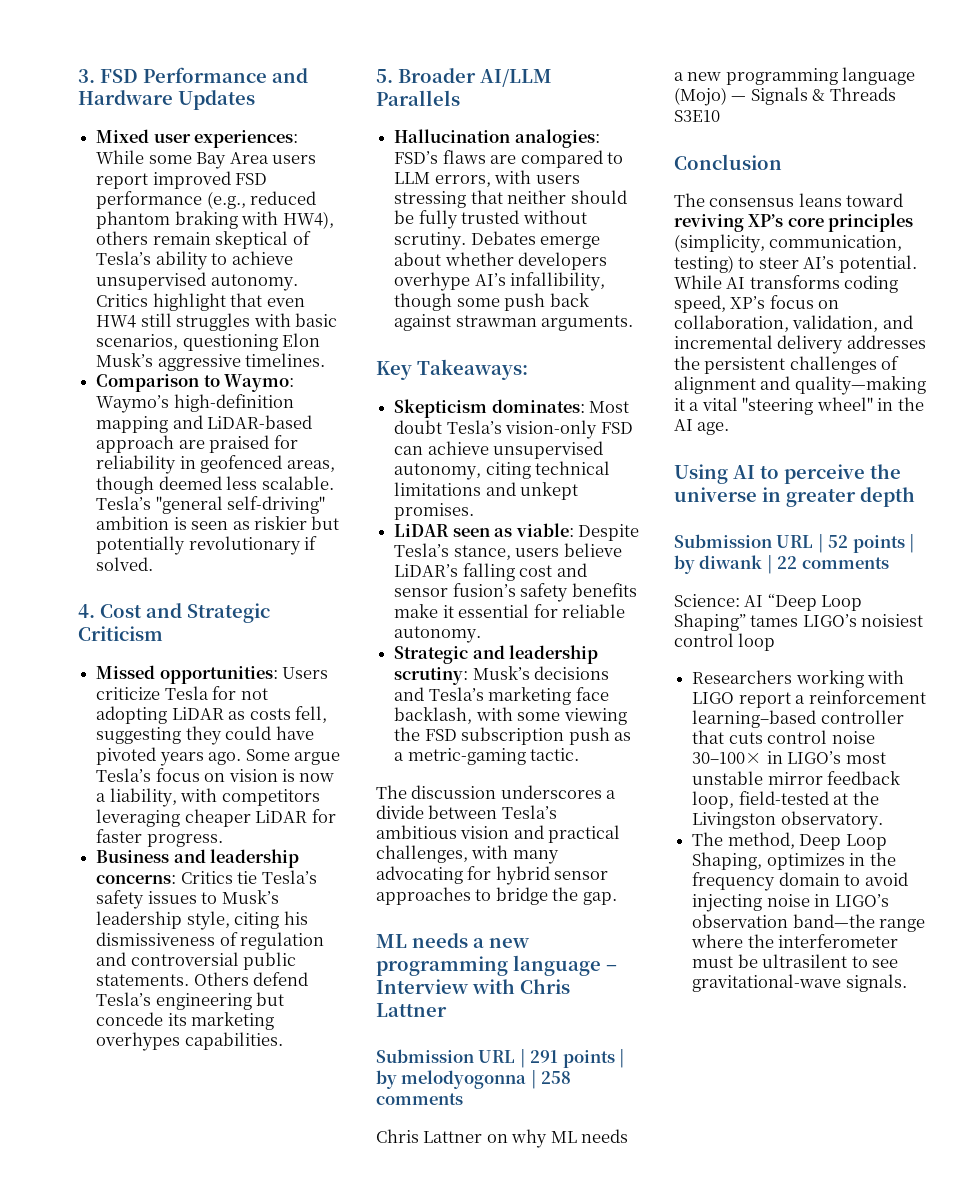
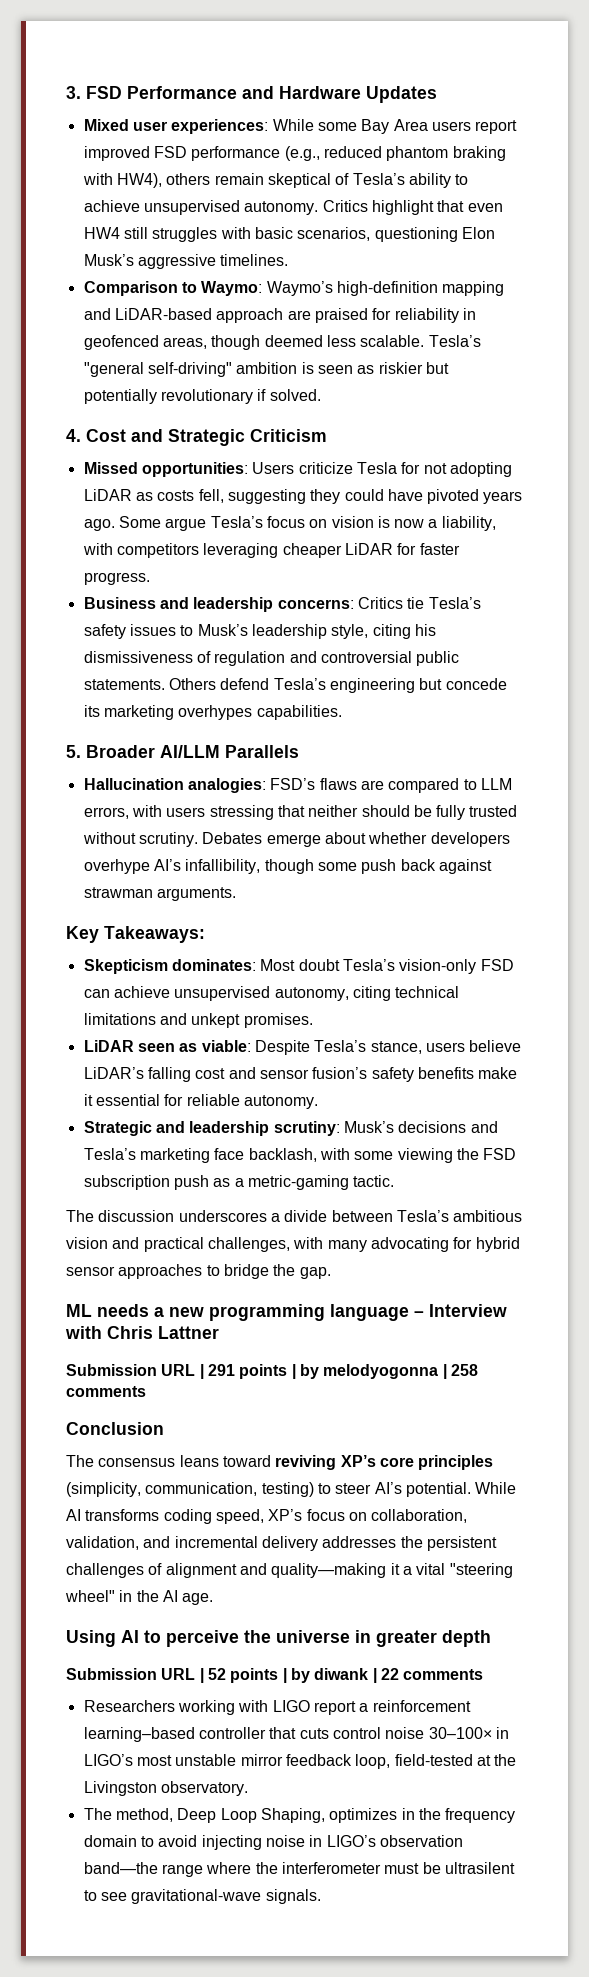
[376,1129,629,1148] [674,67,916,85] [674,87,896,106] [674,110,720,122] // Chris Lattner on why ML needs a new programming language (Mojo) — Signals & Threads S3E10 -> (146, 1391) none
[674,593,863,611] [674,613,924,631] [674,633,776,651] // Science: AI “Deep Loop Shaping” tames LIGO’s noisiest control loop -> (484, 1674) none

